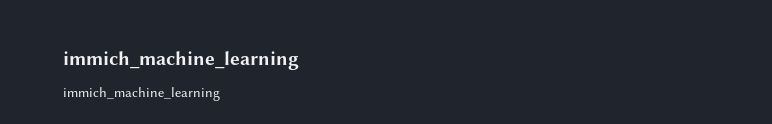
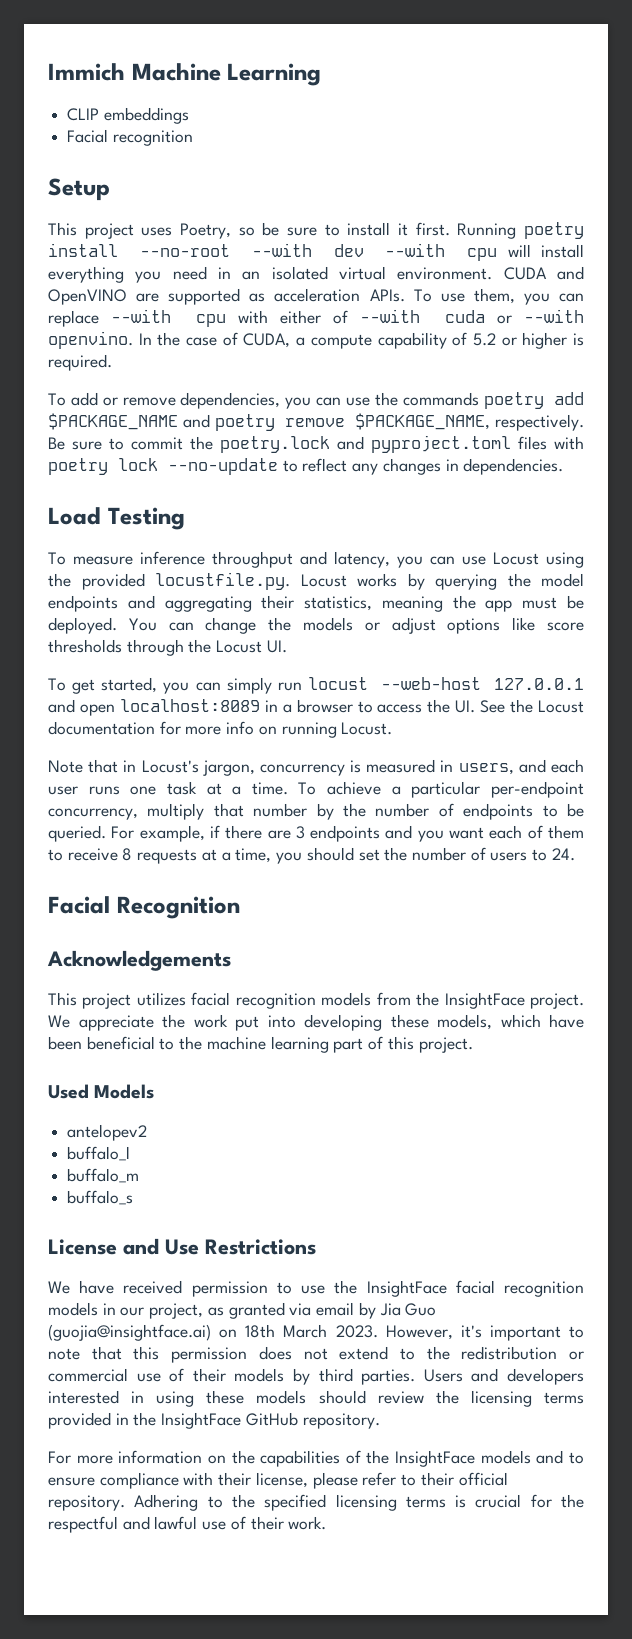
[63,51,299,70] [63,87,220,101] immich_machine_learning // immich_machine_learning -> [48,63,322,86] [67,107,189,124] [67,129,193,146] [48,178,110,201] [48,222,585,239] [48,243,584,261] [48,266,584,283] [48,288,585,305] [48,309,584,327] [48,331,584,349] [48,354,112,371] [48,392,584,409] [48,413,584,431] [48,435,584,453] [48,458,564,475] [48,507,185,530] [48,551,584,568] [48,572,584,590] [48,595,584,612] [48,617,584,634] [48,639,287,656] [48,677,584,694] [48,699,584,716] [48,721,393,738] [48,759,584,776] [48,781,584,798] [48,803,584,820] [48,825,585,842] [48,847,575,864] [48,896,240,919] [47,950,231,971] [48,992,585,1009] [48,1014,584,1031] [48,1036,473,1053] [48,1084,155,1099] [67,1124,148,1141] [67,1146,131,1161] [67,1168,140,1183] [67,1190,134,1205] [48,1238,316,1255] [48,1280,584,1297] [48,1302,437,1319] [48,1324,584,1341] [48,1346,584,1363] [48,1368,585,1385] [48,1390,584,1407] [48,1412,380,1429] [48,1450,584,1467] [48,1472,508,1489] [48,1494,585,1511] [48,1516,327,1533] Immich Machine Learning // CLIP embeddings // Facial recognition // Setup // This project uses Poetry, so be sure to install it first. Running poetry install --no-root --with dev --with cpu will install everything you need in an isolated virtual environment. CUDA and OpenVINO are supported as acceleration APIs. To use them, you can replace --with cpu with either of --with cuda or --with openvino. In the case of CUDA, a compute capability of 5.2 or higher is required. // To add or remove dependencies, you can use the commands poetry add $PACKAGE_NAME and poetry remove $PACKAGE_NAME, respectively. Be sure to commit the poetry.lock and pyproject.toml files with poetry lock --no-update to reflect any changes in dependencies. // Load Testing // To measure inference throughput and latency, you can use Locust using the provided locustfile.py. Locust works by querying the model endpoints and aggregating their statistics, meaning the app must be deployed. You can change the models or adjust options like score thresholds through the Locust UI. // To get started, you can simply run locust --web-host 127.0.0.1 and open localhost:8089 in a browser to access the UI. See the Locust documentation for more info on running Locust. // Note that in Locust's jargon, concurrency is measured in users, and each user runs one task at a time. To achieve a particular per-endpoint concurrency, multiply that number by the number of endpoints to be queried. For example, if there are 3 endpoints and you want each of them to receive 8 requests at a time, you should set the number of users to 24. // Facial Recognition // Acknowledgements // This project utilizes facial recognition models from the InsightFace project. We appreciate the work put into developing these models, which have been beneficial to the machine learning part of this project. // Used Models // antelopev2 // buffalo_l // buffalo_m // buffalo_s // License and Use Restrictions // We have received permission to use the InsightFace facial recognition models in our project, as granted via email by Jia Guo (guojia@insightface.ai) on 18th March 2023. However, it's important to note that this permission does not extend to the redistribution or commercial use of their models by third parties. Users and developers interested in using these models should review the licensing terms provided in the InsightFace GitHub repository. // For more information on the capabilities of the InsightFace models and to ensure compliance with their license, please refer to their official repository. Adhering to the specified licensing terms is crucial for the respectful and lawful use of their work.

